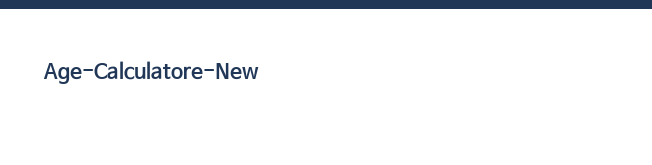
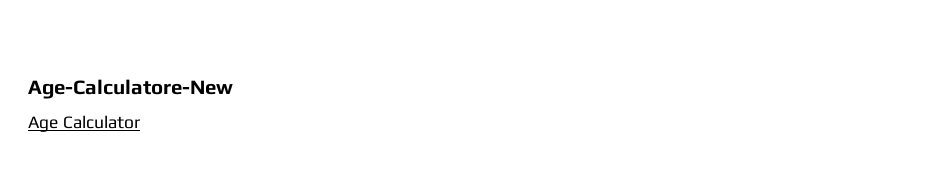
(259, 72) none -> [28,115,140,132] // Age Calculator

